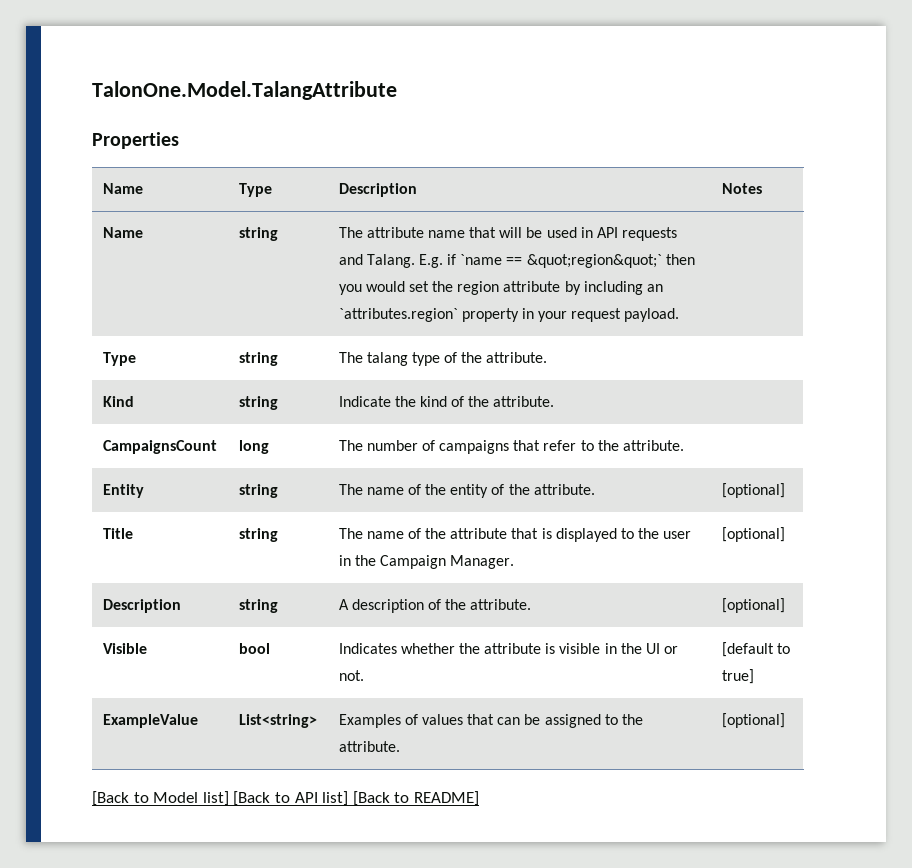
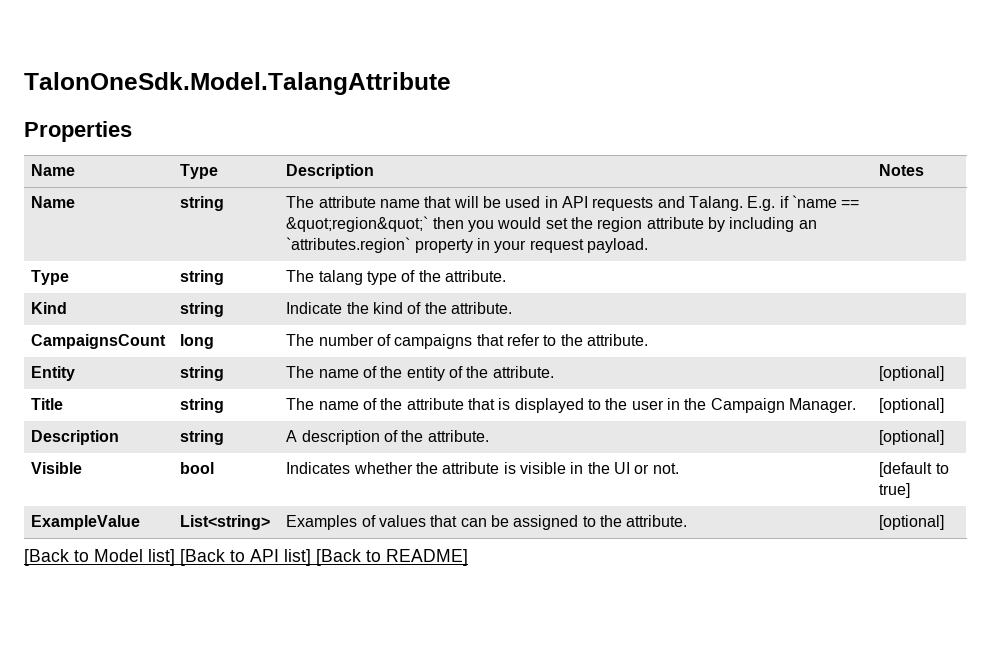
[92,81,397,100] TalonOne.Model.TalangAttribute -> [24,72,451,95] TalonOneSdk.Model.TalangAttribute

